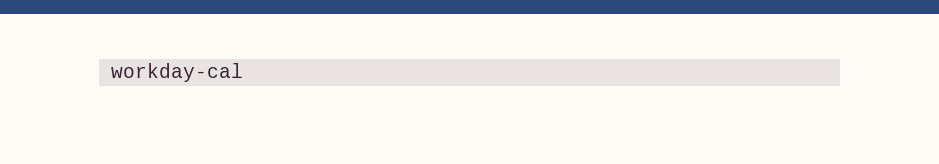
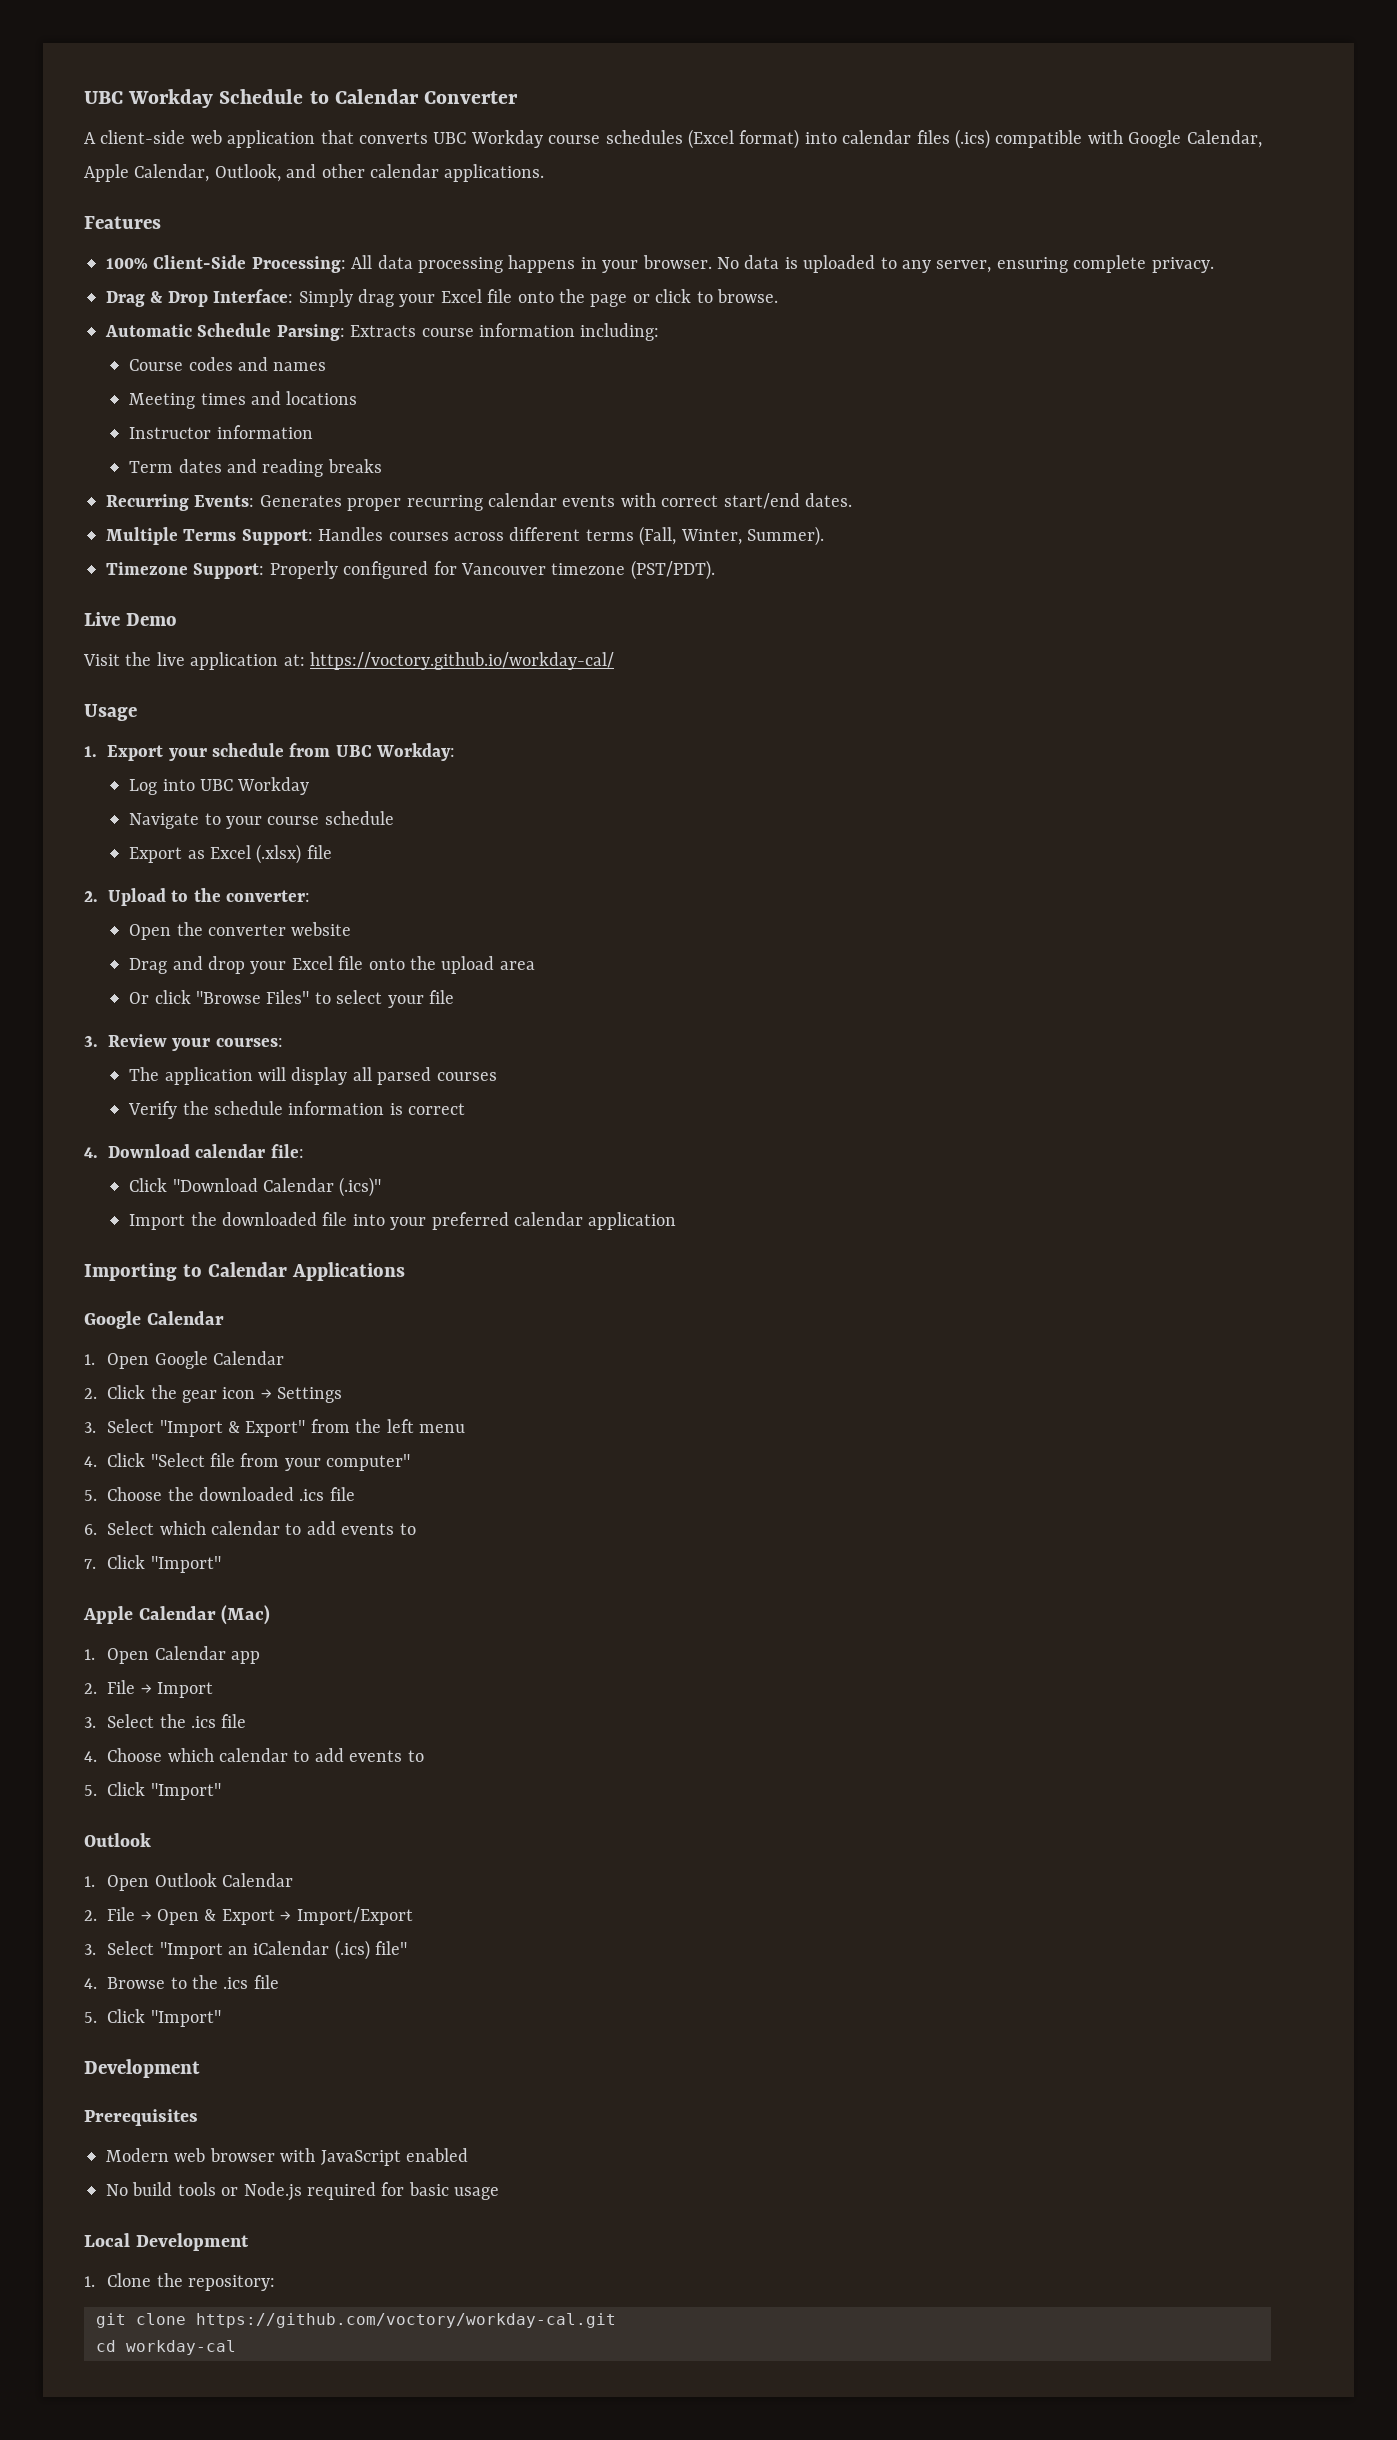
(111, 72) none -> [84,89,519,108] [84,129,1262,149] [84,164,545,182] [84,216,161,229] [106,255,1214,273] [106,289,778,307] [105,323,660,341] [129,357,327,371] [129,391,358,409] [129,425,313,439] [129,459,382,477] [106,493,852,511] [106,526,824,546] [106,560,715,580] [84,612,177,626] [83,652,614,670] [84,704,137,721] [84,743,456,761] [129,777,310,795] [129,811,394,829] [129,844,332,864] [84,888,311,906] [129,922,352,940] [129,956,535,974] [129,990,455,1008] [84,1034,283,1051] [129,1067,497,1085] [128,1101,466,1119] [84,1144,304,1158] [129,1177,382,1197] [129,1212,677,1230] [84,1262,405,1281] [84,1311,224,1329] [84,1351,285,1369] [84,1385,343,1403] [84,1419,466,1437] [84,1453,411,1471] [84,1487,355,1501] [84,1521,416,1535] [84,1555,221,1573] [83,1605,271,1625] [84,1646,261,1664] [84,1680,214,1698] [84,1714,247,1728] [84,1748,424,1762] [84,1782,221,1800] [84,1833,151,1847] [84,1873,294,1891] [84,1907,413,1925] [84,1940,408,1960] [84,1975,279,1989] [84,2009,221,2027] [84,2059,200,2078] [84,2109,198,2126] [106,2148,468,2166] [106,2182,500,2201] [84,2233,249,2251] [84,2273,276,2291] [96,2313,616,2328] [96,2340,116,2352] UBC Workday Schedule to Calendar Converter // A client-side web application that converts UBC Workday course schedules (Excel format) into calendar files (.ics) compatible with Google Calendar, Apple Calendar, Outlook, and other calendar applications. // Features // 100% Client-Side Processing: All data processing happens in your browser. No data is uploaded to any server, ensuring complete privacy. // Drag & Drop Interface: Simply drag your Excel file onto the page or click to browse. // Automatic Schedule Parsing: Extracts course information including: // Course codes and names // Meeting times and locations // Instructor information // Term dates and reading breaks // Recurring Events: Generates proper recurring calendar events with correct start/end dates. // Multiple Terms Support: Handles courses across different terms (Fall, Winter, Summer). // Timezone Support: Properly configured for Vancouver timezone (PST/PDT). // Live Demo // Visit the live application at: https://voctory.github.io/workday-cal/ // Usage // 1. Export your schedule from UBC Workday: // Log into UBC Workday // Navigate to your course schedule // Export as Excel (.xlsx) file // 2. Upload to the converter: // Open the converter website // Drag and drop your Excel file onto the upload area // Or click "Browse Files" to select your file // 3. Review your courses: // The application will display all parsed courses // Verify the schedule information is correct // 4. Download calendar file: // Click "Download Calendar (.ics)" // Import the downloaded file into your preferred calendar application // Importing to Calendar Applications // Google Calendar // 1. Open Google Calendar // 2. Click the gear icon → Settings // 3. Select "Import & Export" from the left menu // 4. Click "Select file from your computer" // 5. Choose the downloaded .ics file // 6. Select which calendar to add events to // 7. Click "Import" // Apple Calendar (Mac) // 1. Open Calendar app // 2. File → Import // 3. Select the .ics file // 4. Choose which calendar to add events to // 5. Click "Import" // Outlook // 1. Open Outlook Calendar // 2. File → Open & Export → Import/Export // 3. Select "Import an iCalendar (.ics) file" // 4. Browse to the .ics file // 5. Click "Import" // Development // Prerequisites // Modern web browser with JavaScript enabled // No build tools or Node.js required for basic usage // Local Development // 1. Clone the repository: // git clone https://github.com/voctory/workday-cal.git // cd

